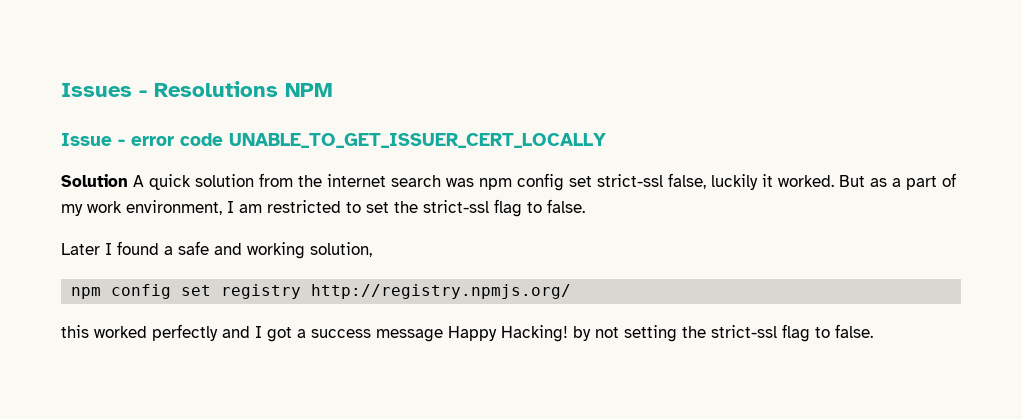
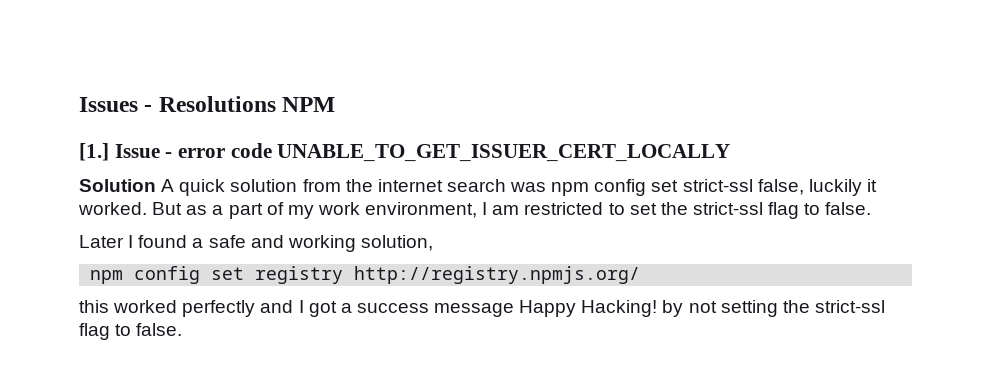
(333, 90) none -> [79,143,109,161] [1.]

